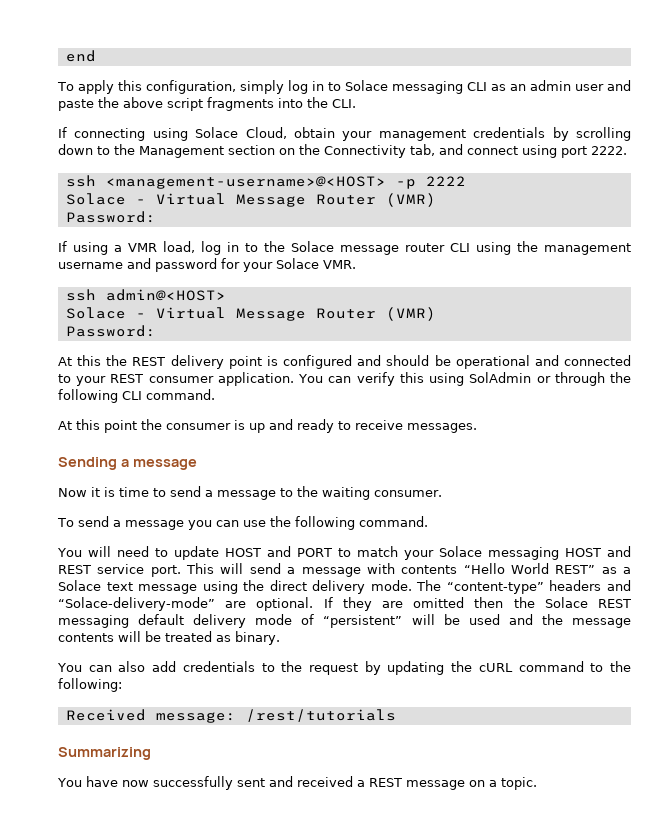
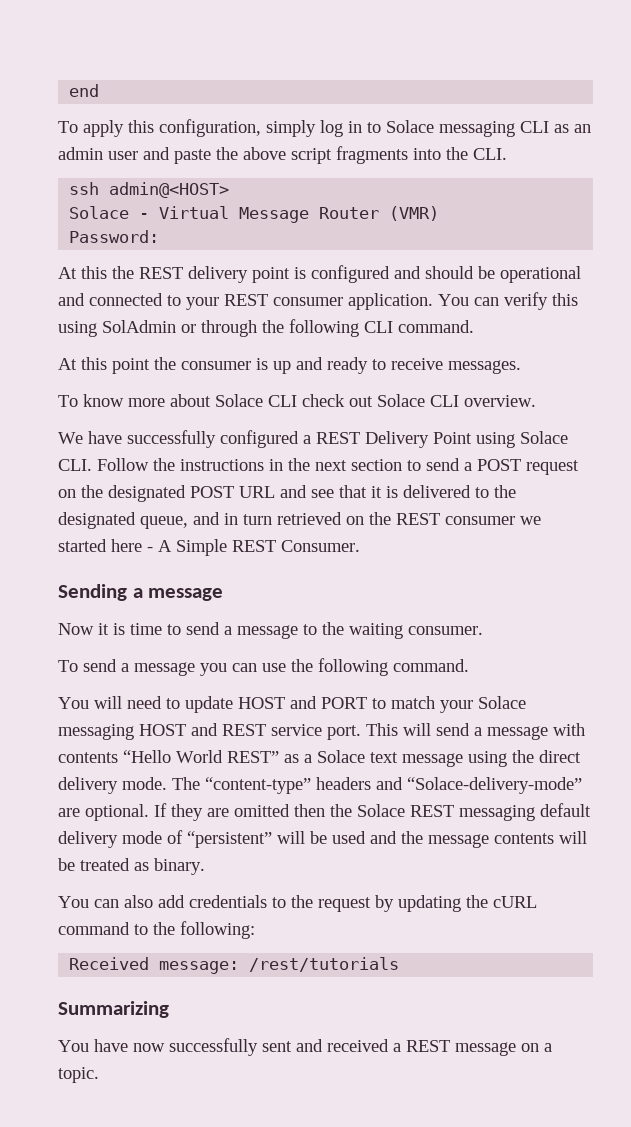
[58,127,631,141] [58,144,627,158] [65,175,466,189] [65,193,436,207] [65,211,156,223] [58,241,631,255] [58,258,356,272] // If connecting using Solace Cloud, obtain your management credentials by scrolling down to the Management section on the Connectivity tab, and connect using port 2222. // ssh <management-username>@<HOST> -p 2222 // Solace - Virtual Message Router (VMR) // Password: // If using a VMR load, log in to the Solace message router CLI using the management username and password for your Solace VMR. -> (507, 154) none
(477, 428) none -> [58,394,536,407] [58,430,568,448] [58,458,579,475] [58,485,516,502] [58,512,541,529] [58,539,360,556] // To know more about Solace CLI check out Solace CLI overview. // We have successfully configured a REST Delivery Point using Solace CLI. Follow the instructions in the next section to send a POST request on the designated POST URL and see that it is delivered to the designated queue, and in turn retrieved on the REST consumer we started here - A Simple REST Consumer.

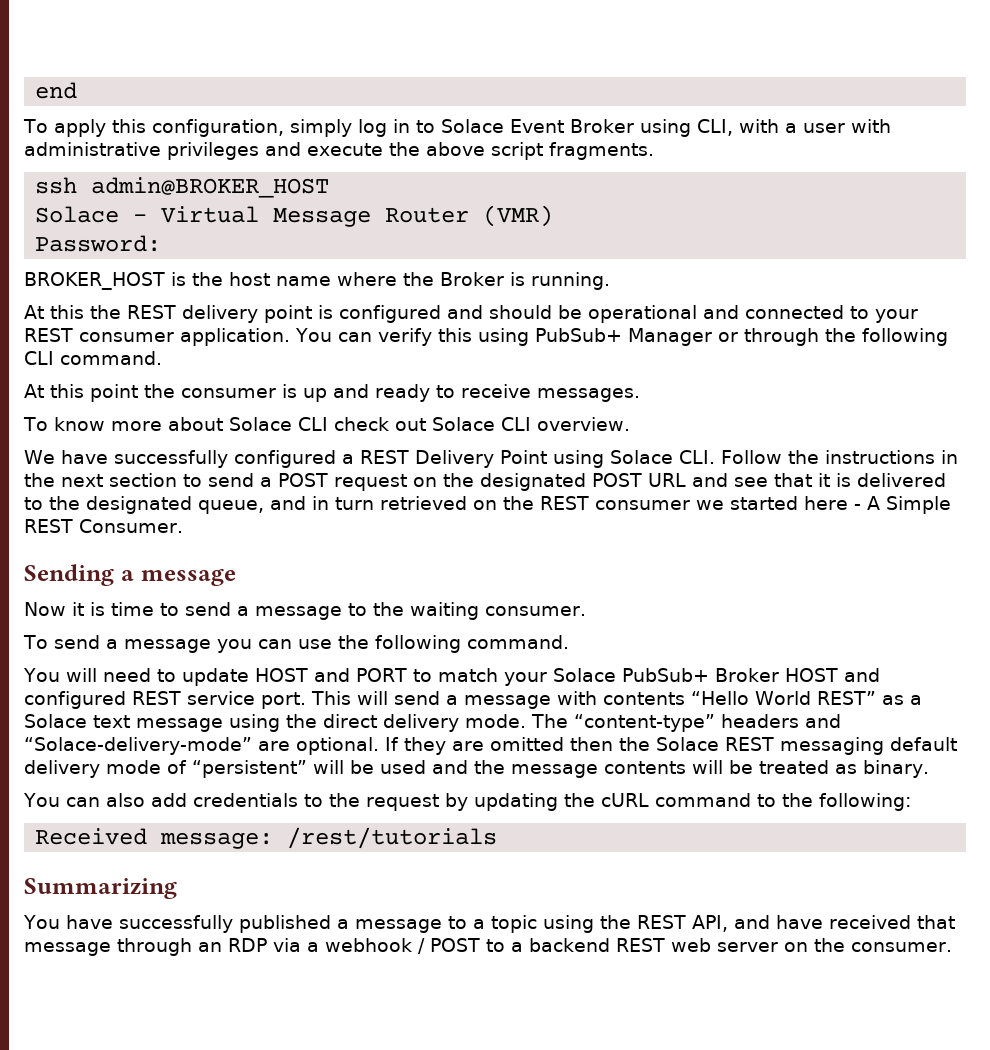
[439,121,591,137] [58,146,507,164] messaging CLI as an admin user and paste the above script fragments into the CLI. -> [509,119,891,137] [24,142,654,160] Event Broker using CLI, with a user with administrative privileges and execute the above script fragments.
[109,182,230,198] admin@<HOST> -> [91,177,330,198] admin@BROKER_HOST
(160, 236) none -> [24,272,610,290] // BROKER_HOST is the host name where the Broker is running.
[102,320,176,333] SolAdmin -> [534,328,712,346] PubSub+ Manager
[58,723,218,740] messaging HOST and -> [621,668,880,682] [24,691,126,709] PubSub+ Broker HOST and configured
[133,1038,552,1056] [58,1067,99,1083] now successfully sent and received a REST message on a topic. -> [118,915,955,933] [24,938,952,956] successfully published a message to a topic using the REST API, and have received that message through an RDP via a webhook / POST to a backend REST web server on the consumer.

